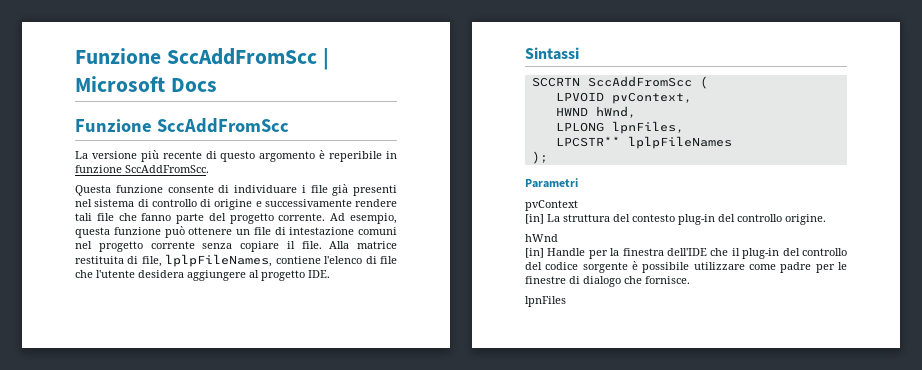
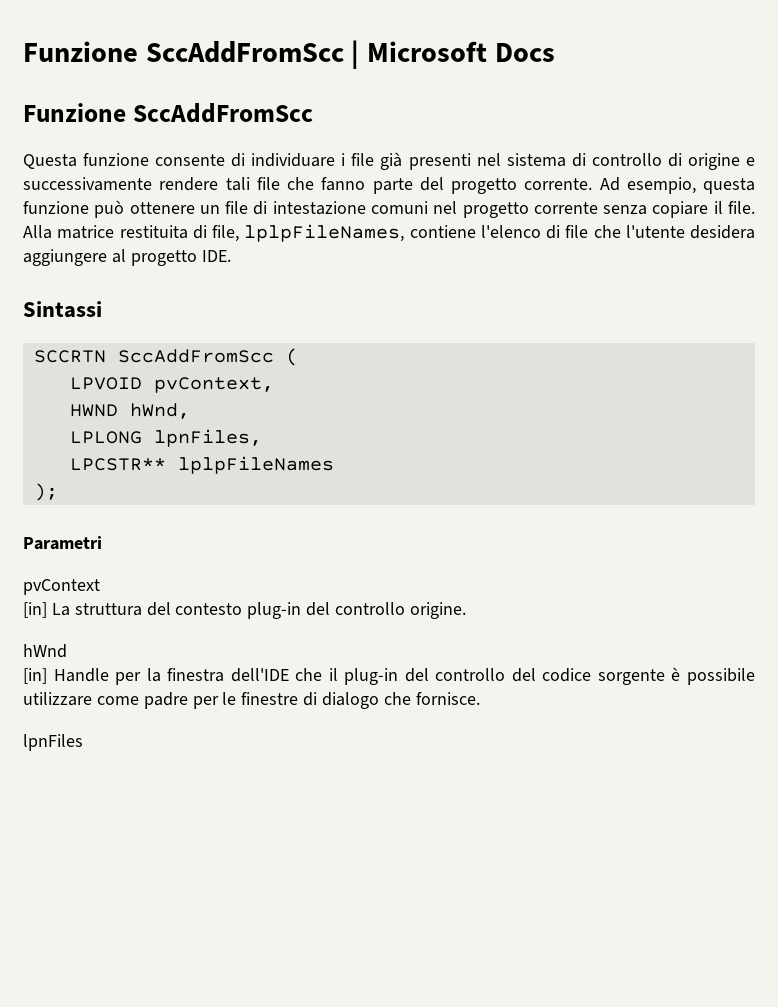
[75,150,397,162] [75,165,209,173] // La versione più recente di questo argomento è reperibile in funzione SccAddFromScc. -> (313, 113) none

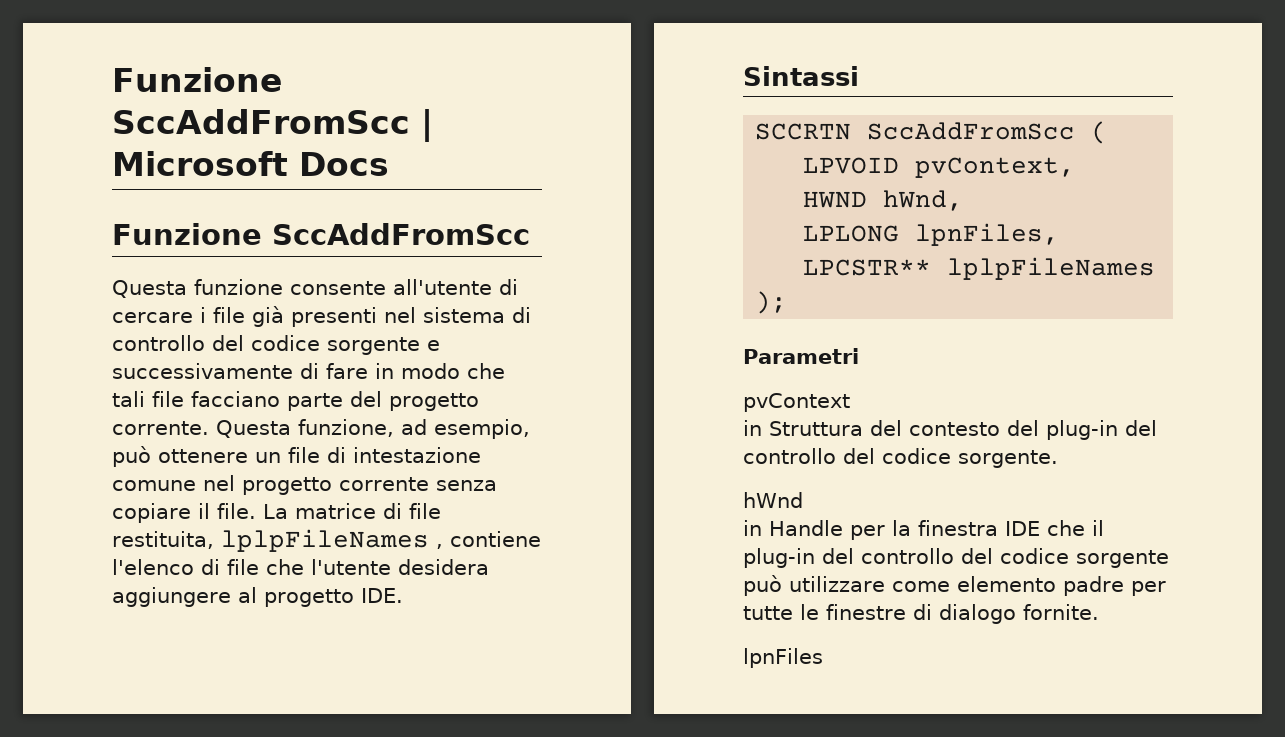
[231,153,336,167] di individuare -> [393,279,518,295] [112,312,193,323] all'utente di cercare
[667,153,756,170] [23,177,755,194] [23,201,89,214] di origine e successivamente rendere tali file che fanno parte del progetto corrente. Ad esempio, questa funzione -> [212,335,440,355] [112,363,505,379] [112,391,479,411] [112,419,530,439] del codice sorgente e successivamente di fare in modo che tali file facciano parte del progetto corrente. Questa funzione, ad esempio,
[370,201,428,214] comuni -> [112,480,196,491] comune
[23,224,405,242] Alla matrice restituita di file, lplpFileNames, -> [263,503,441,519] [112,529,443,552] La matrice di file restituita, lplpFileNames ,
[23,602,142,618] [in] La struttura -> [743,420,863,436] in Struttura
[247,602,466,619] plug-in del controllo origine. -> [1007,420,1157,440] [743,448,1058,468] del plug-in del controllo del codice sorgente.
[23,668,47,684] [in] -> [743,520,762,536] in
[230,668,289,682] dell'IDE -> [1005,521,1040,536] IDE
[671,667,755,685] è possibile -> [743,575,782,596] può
(139, 700) none -> [957,576,1056,592] elemento
(219, 702) none -> [743,606,793,620] tutte
[383,692,480,705] che fornisce. -> [1023,604,1099,620] fornite.

